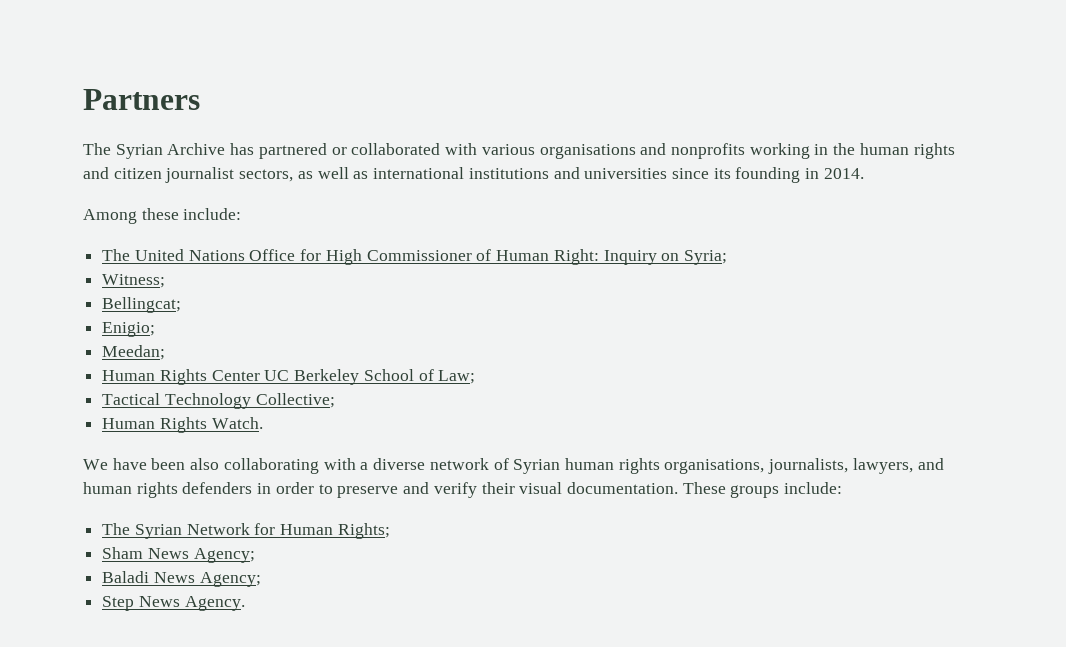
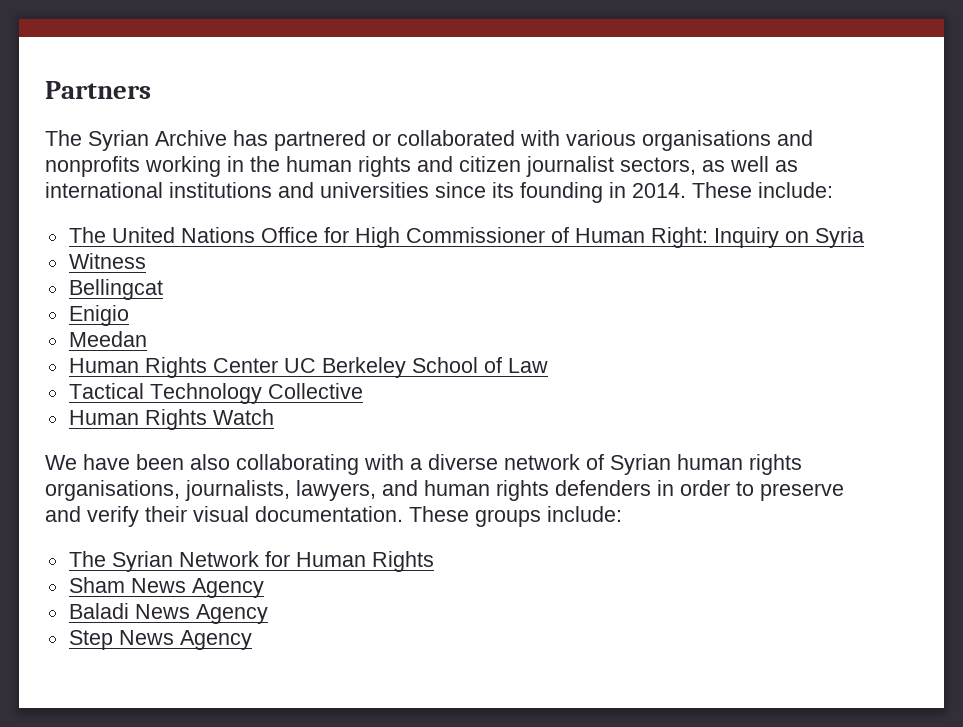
[83,208,179,224] // Among these -> [692,182,752,198] These
[683,250,727,265] [102,274,166,288] [102,297,182,313] [102,322,156,337] [102,345,166,360] Syria; // Witness; // Bellingcat; // Enigio; // Meedan; -> [814,227,864,248] [68,253,146,269] [68,279,163,300] [68,305,129,326] [68,331,147,347] Syria // Witness // Bellingcat // Enigio // Meedan
[438,370,476,384] Law; -> [507,358,548,373] Law
[255,393,335,408] [102,417,263,433] Collective; // Human Rights Watch. -> [267,383,363,399] [68,409,274,430] Collective // Human Rights Watch
[337,523,390,539] Rights; -> [371,551,434,572] Rights
[193,548,255,563] Agency; -> [191,578,264,598] Agency
[199,572,261,587] Agency; -> [195,604,268,624] Agency
[184,596,245,611] Agency. -> [179,630,252,650] Agency

